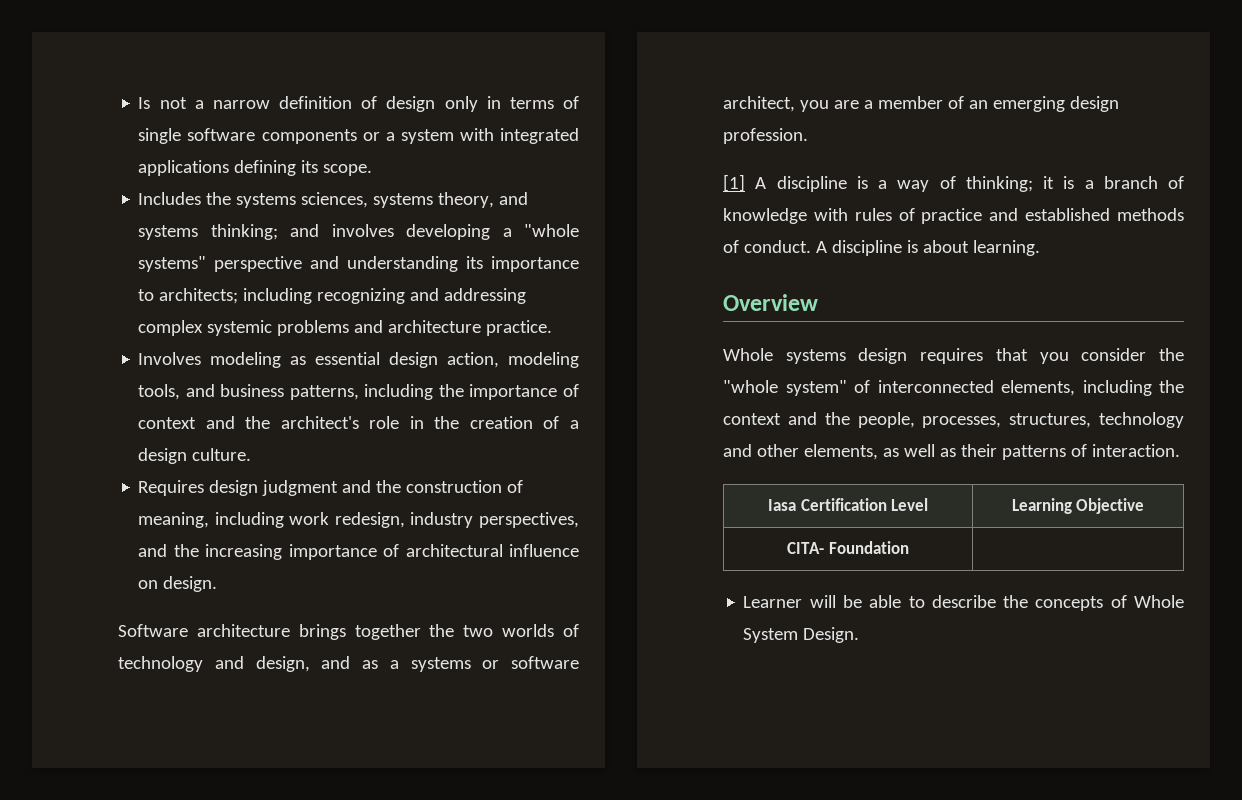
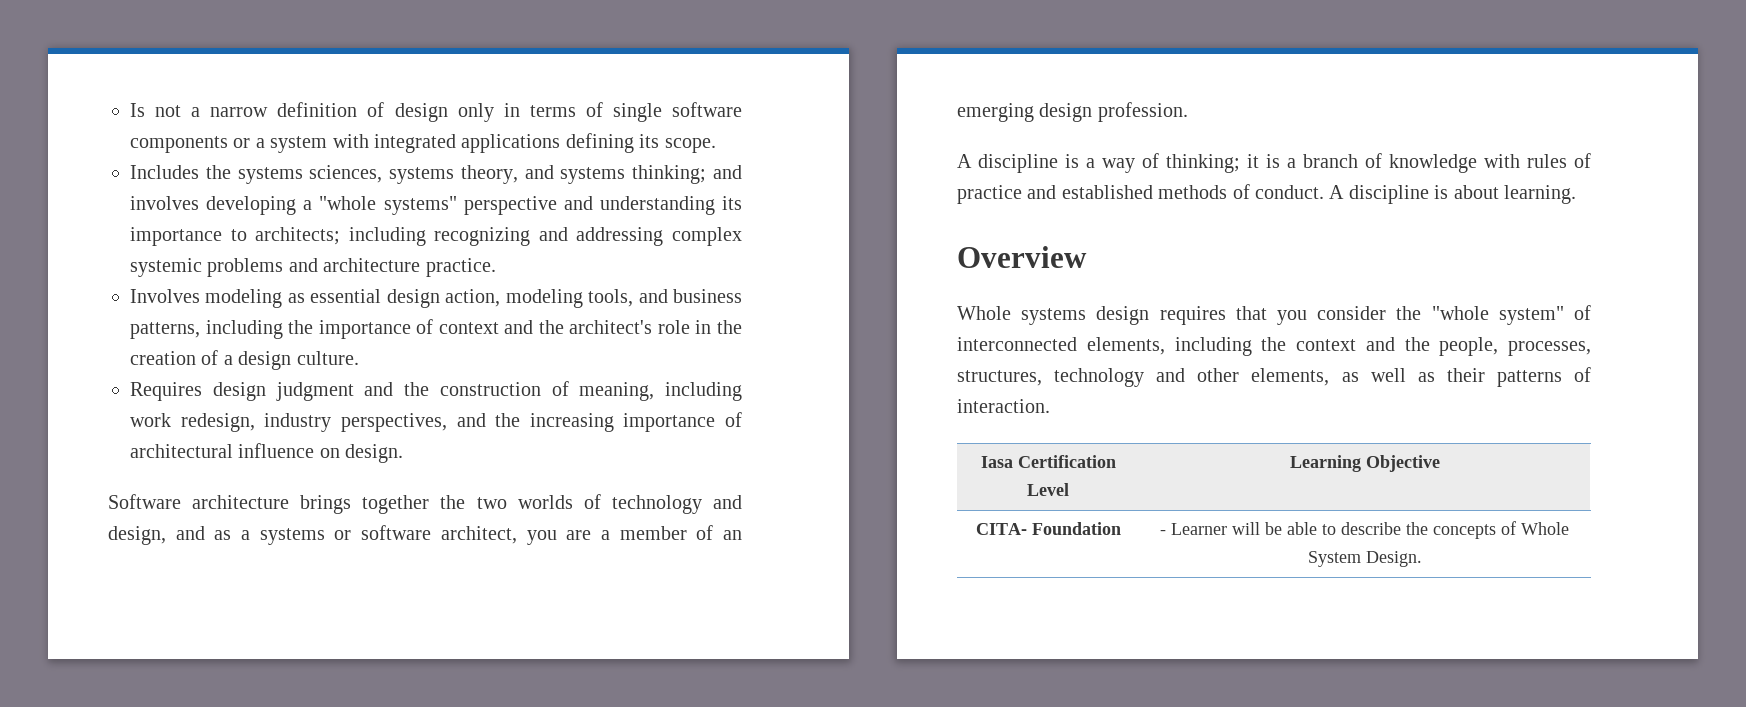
[723,174,745,192] [1] -> (1188, 112) none
(909, 547) // -> [1160,530,1166,535] -

